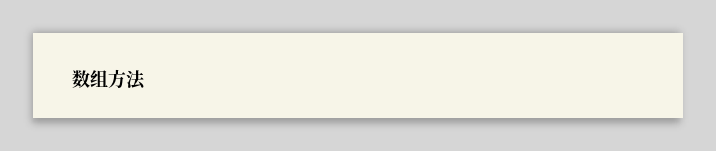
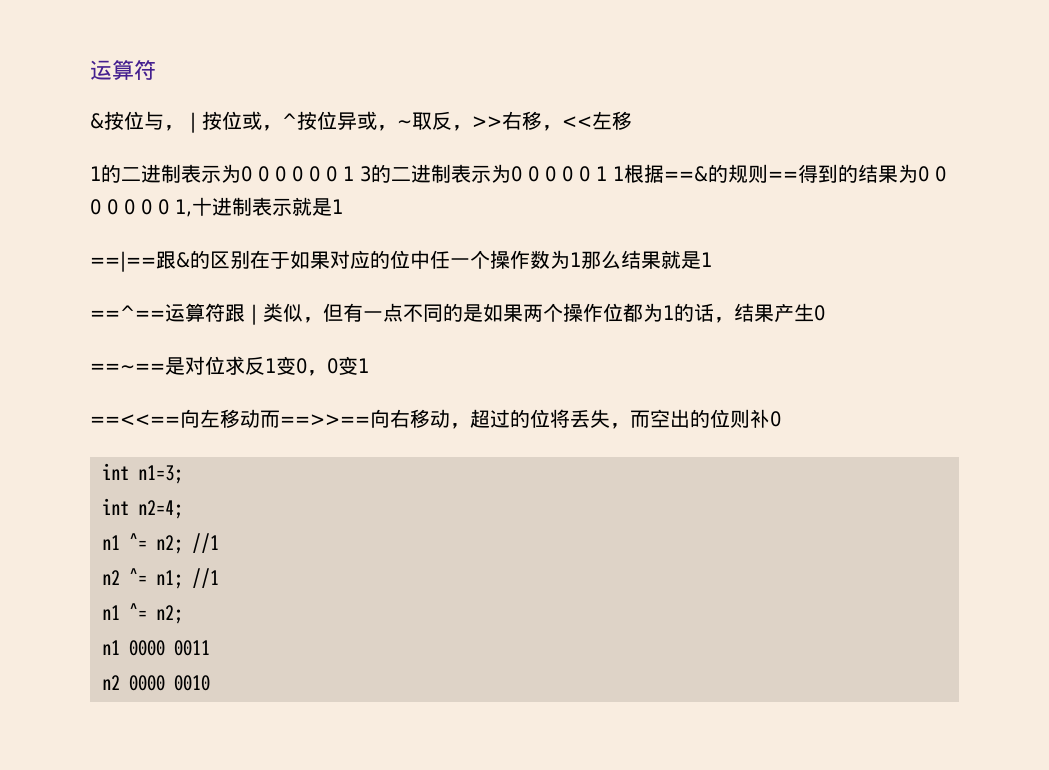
[72,69,146,90] 数组方法 -> [90,60,156,80] [90,111,632,133] [90,164,946,183] [90,197,343,217] [90,250,712,272] [90,303,825,325] [90,356,369,376] [90,409,781,429] [102,463,183,484] [102,498,183,519] [102,533,219,554] [102,568,219,589] [102,603,183,624] [102,640,210,656] [102,675,210,691] 运算符 // &按位与， | 按位或，^按位异或，~取反，>>右移，<<左移 // 1的二进制表示为0 0 0 0 0 0 1 3的二进制表示为0 0 0 0 0 1 1根据==&的规则==得到的结果为0 0 0 0 0 0 0 1,十进制表示就是1 // ==|==跟&的区别在于如果对应的位中任一个操作数为1那么结果就是1 // ==^==运算符跟 | 类似，但有一点不同的是如果两个操作位都为1的话，结果产生0 // ==~==是对位求反1变0，0变1 // ==<<==向左移动而==>>==向右移动，超过的位将丢失，而空出的位则补0 // int n1=3; // int n2=4; // n1 ^= n2; //1 // n2 ^= n1; //1 // n1 ^= n2; // n1 0000 0011 // n2 0000 0010

